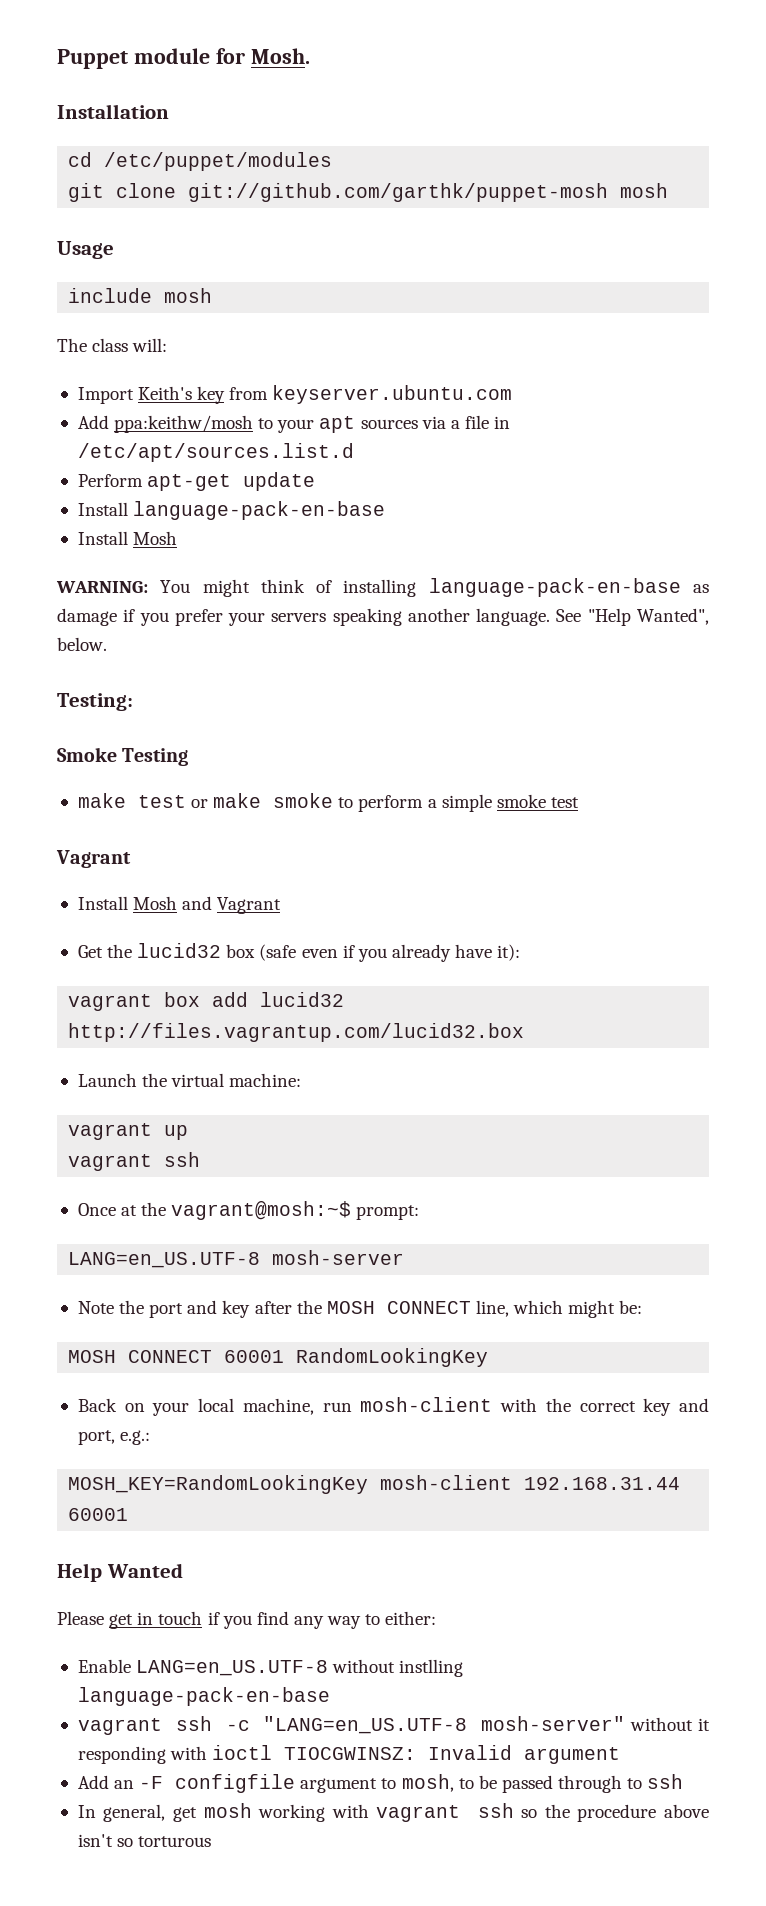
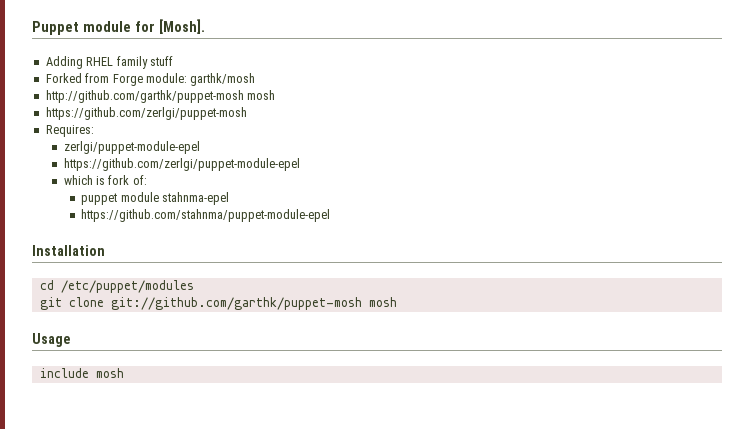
[250,48,310,64] Mosh. -> [158,19,205,34] [45,56,173,69] [45,73,256,86] [45,90,276,103] [45,107,247,120] [45,125,94,137] [63,141,200,154] [63,158,300,171] [63,175,147,185] [81,192,230,205] [81,209,331,222] [Mosh]. // Adding RHEL family stuff // Forked from Forge module: garthk/mosh // http://github.com/garthk/puppet-mosh mosh // https://github.com/zerlgi/puppet-mosh // Requires: // zerlgi/puppet-module-epel // https://github.com/zerlgi/puppet-module-epel // which is fork of: // puppet module stahnma-epel // https://github.com/stahnma/puppet-module-epel
[57,338,168,352] [77,385,513,404] [77,415,511,433] [77,443,354,462] [77,472,316,491] [77,501,386,520] [77,531,178,545] [56,578,709,597] [57,608,709,626] [57,637,107,651] [57,693,133,711] [57,747,189,766] [77,793,579,812] [56,850,131,868] [77,896,282,914] [77,943,521,962] [68,992,345,1011] [68,1023,525,1042] [77,1073,302,1087] [68,1123,189,1140] [68,1152,201,1171] [77,1201,420,1220] [68,1250,405,1268] [77,1300,643,1318] [68,1348,489,1367] [77,1397,709,1416] [77,1430,151,1445] [68,1475,681,1494] [68,1508,129,1521] [57,1563,183,1582] [57,1611,437,1629] [77,1659,464,1677] [77,1687,330,1706] [77,1716,711,1735] [77,1745,621,1764] [77,1774,684,1793] [77,1803,709,1822] [77,1834,212,1847] // The class will: // Import Keith's key from keyserver.ubuntu.com // Add ppa:keithw/mosh to your apt sources via a file in /etc/apt/sources.list.d // Perform apt-get update // Install language-pack-en-base // Install Mosh // WARNING: You might think of installing language-pack-en-base as damage if you prefer your servers speaking another language. See "Help Wanted", below. // Testing: // Smoke Testing // make test or make smoke to perform a simple smoke test // Vagrant // Install Mosh and Vagrant // Get the lucid32 box (safe even if you already have it): // vagrant box add lucid32 http://files.vagrantup.com/lucid32.box // Launch the virtual machine: // vagrant up // vagrant ssh // Once at the vagrant@mosh:~$ prompt: // LANG=en_US.UTF-8 mosh-server // Note the port and key after the MOSH CONNECT line, which might be: // MOSH CONNECT 60001 RandomLookingKey // Back on your local machine, run mosh-client with the correct key and port, e.g.: // MOSH_KEY=RandomLookingKey mosh-client 192.168.31.44 60001 // Help Wanted // Please get in touch if you find any way to either: // Enable LANG=en_US.UTF-8 without instlling language-pack-en-base // vagrant ssh -c "LANG=en_US.UTF-8 mosh-server" without it responding with ioctl TIOCGWINSZ: Invalid argument // Add an -F configfile argument to mosh, to be passed through to ssh // In general, get mosh working with vagrant ssh so the procedure above isn't so torturous -> (124, 373) none

